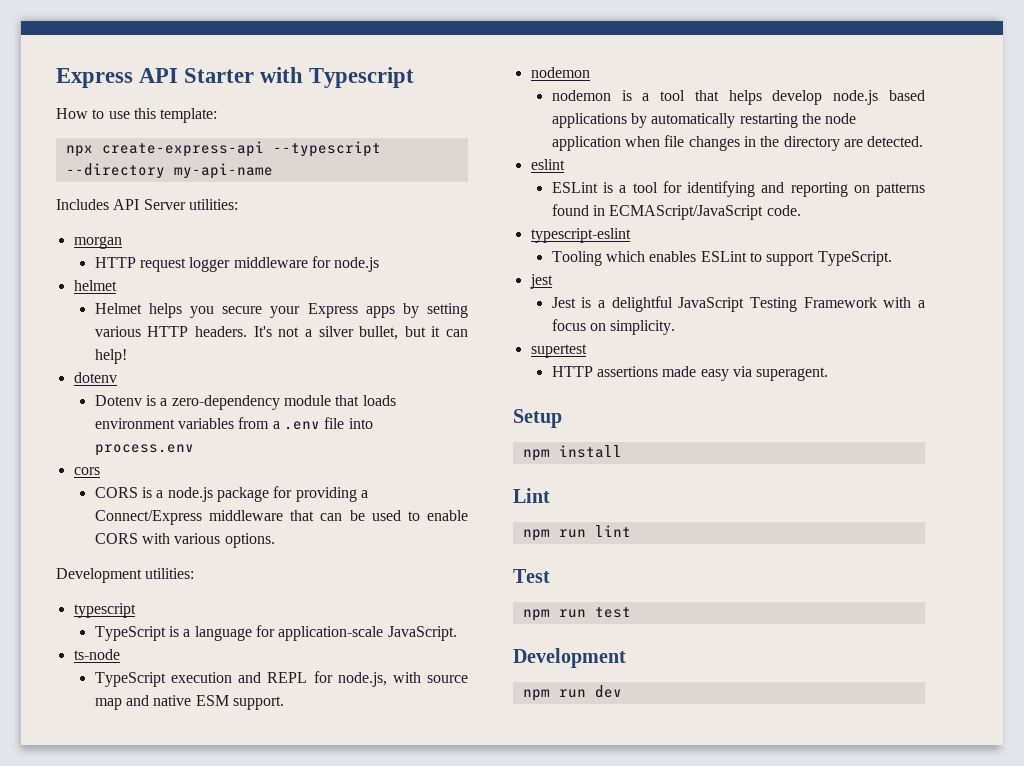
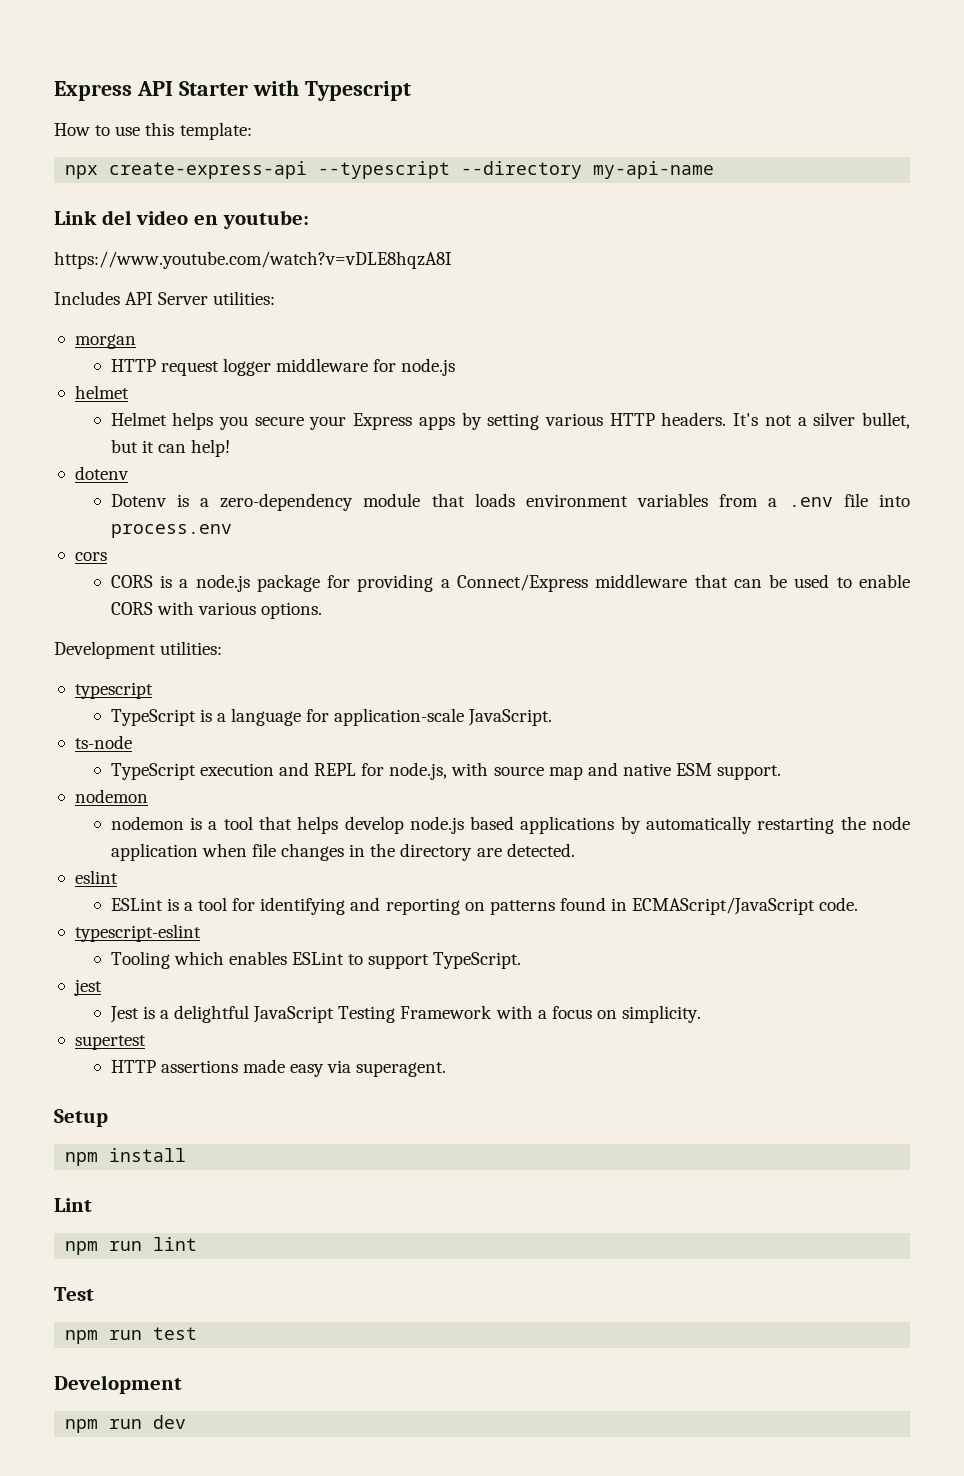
(273, 171) none -> [54,210,309,229] [54,251,452,269] // Link del video en youtube: // https://www.youtube.com/watch?v=vDLE8hqzA8I

